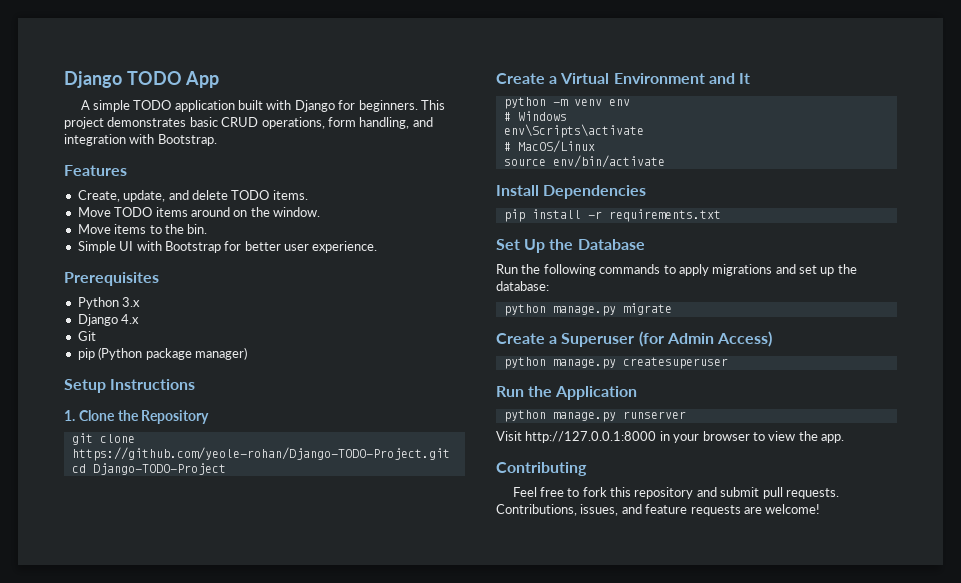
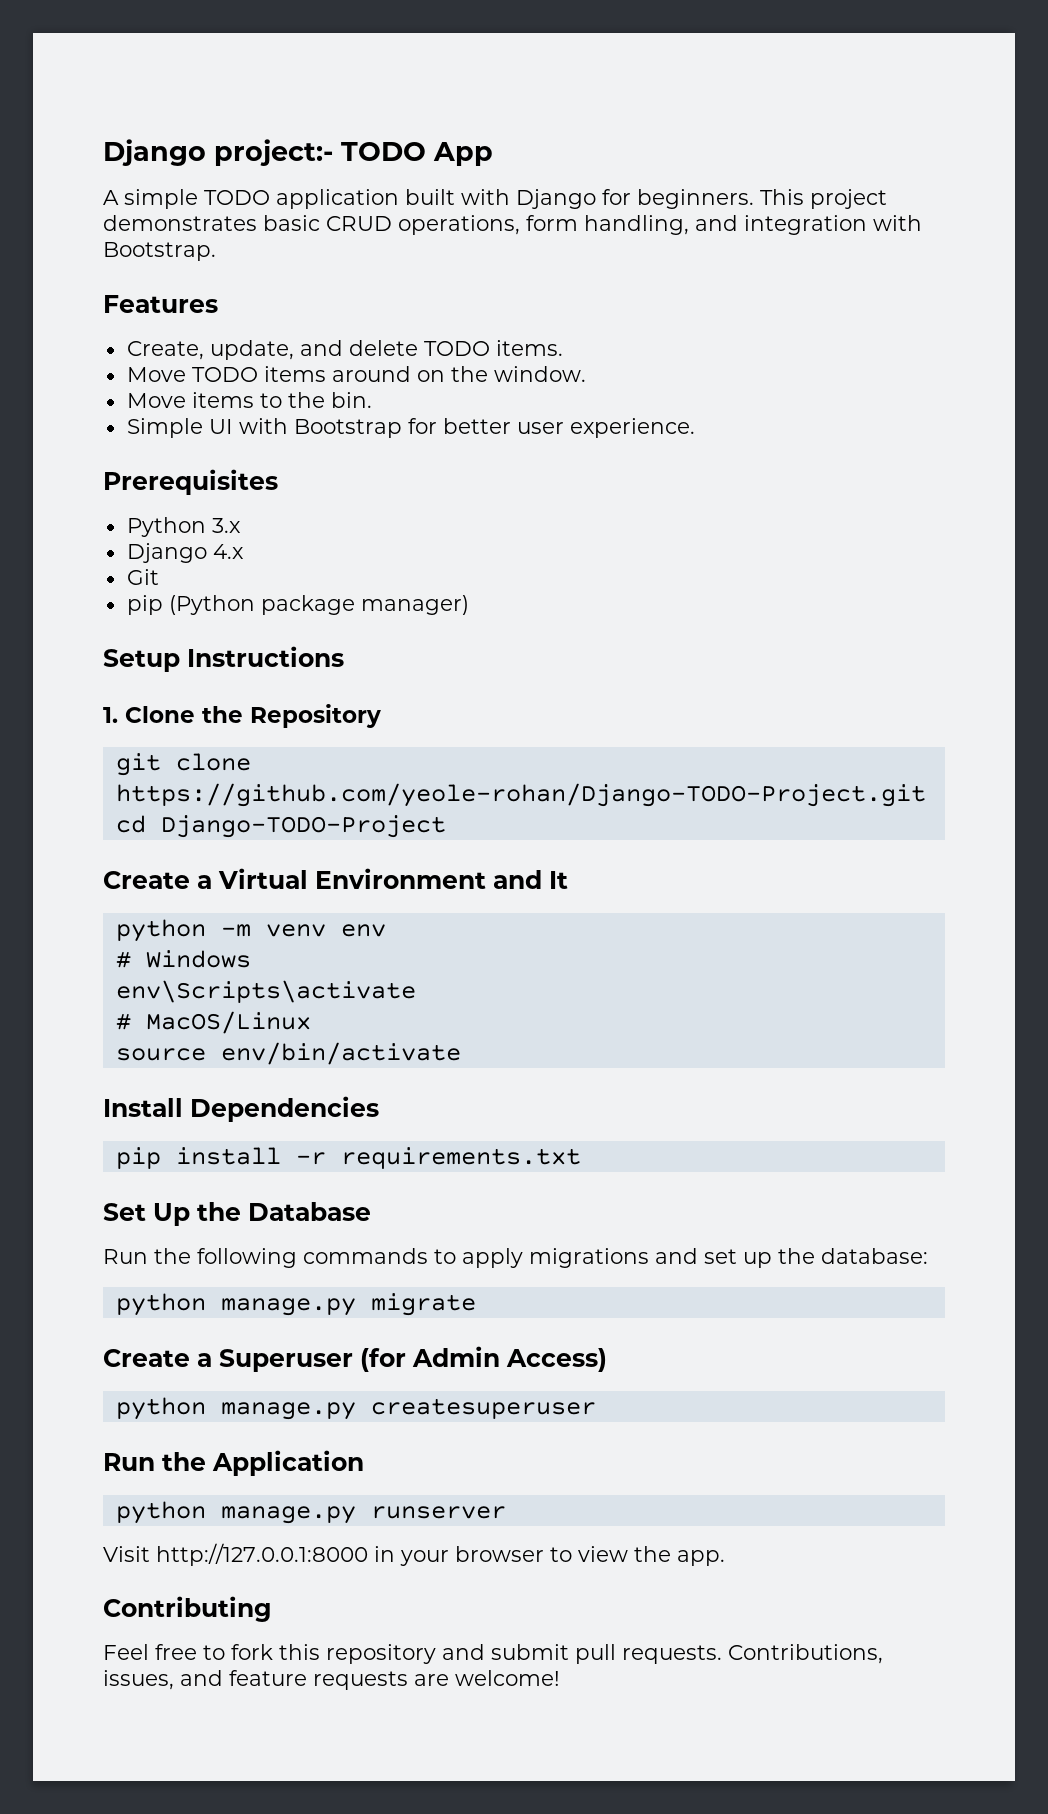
[64,71,122,88] Django -> [103,139,333,166] Django project:-

